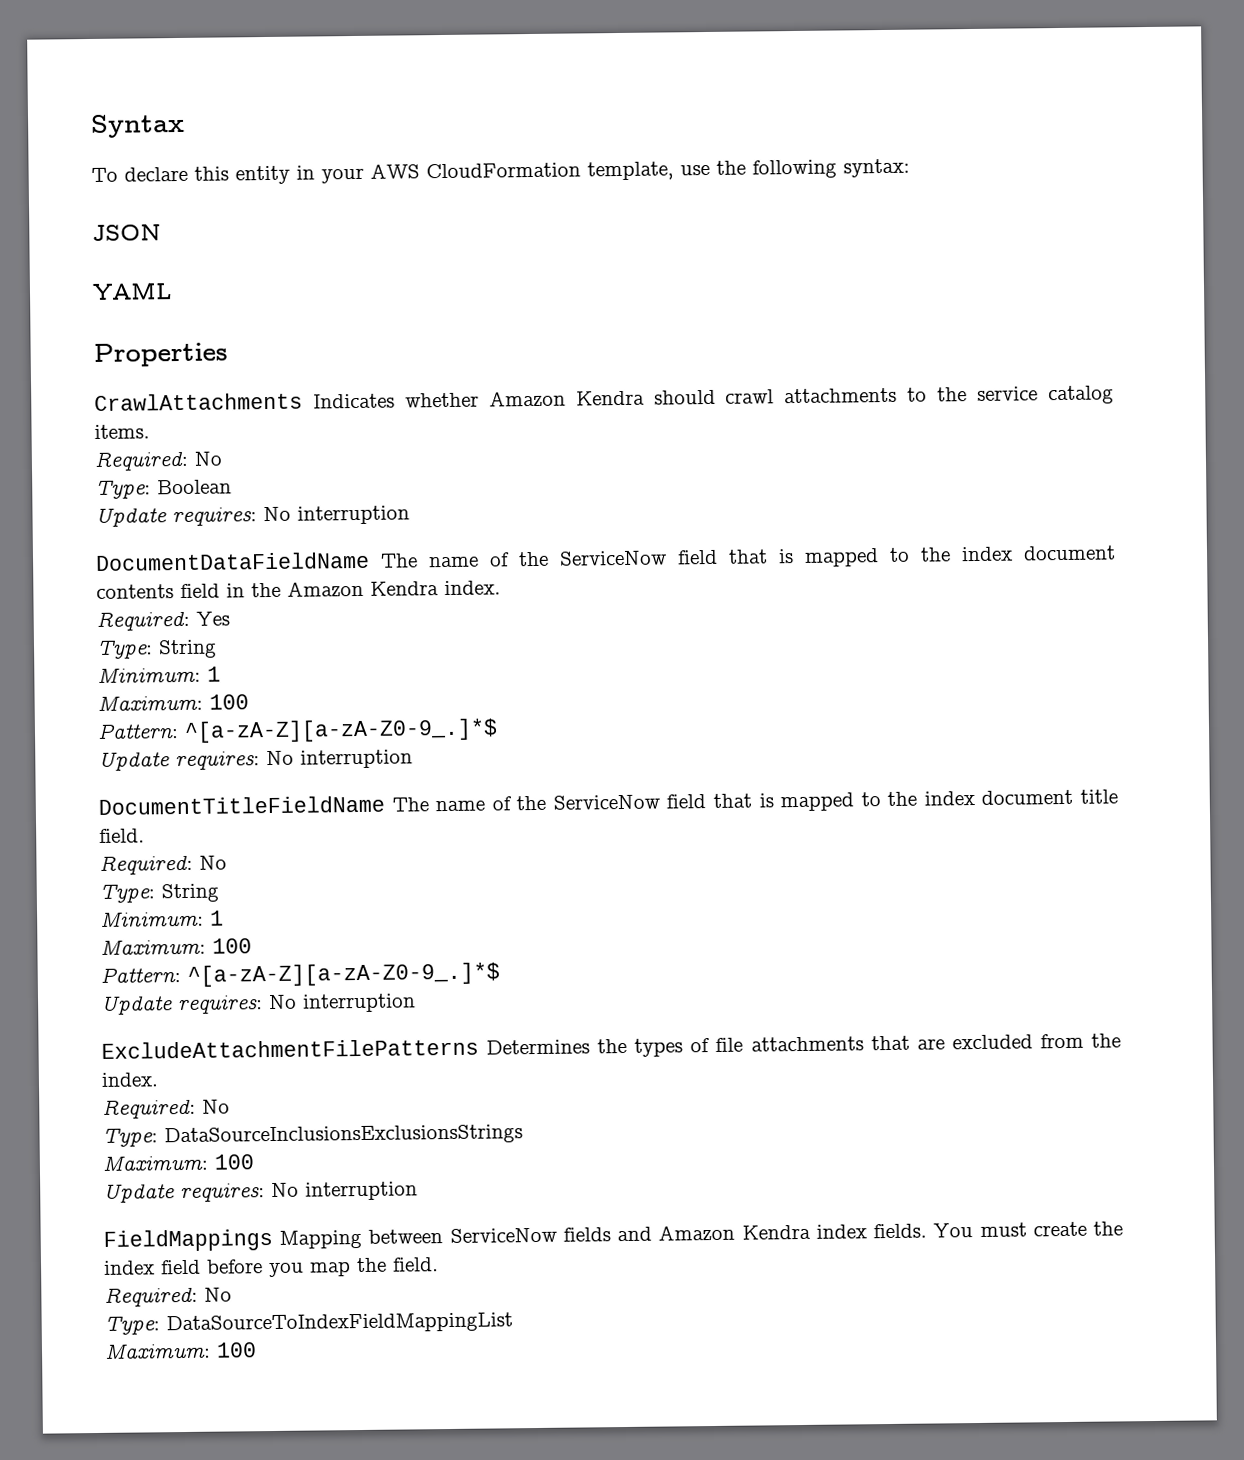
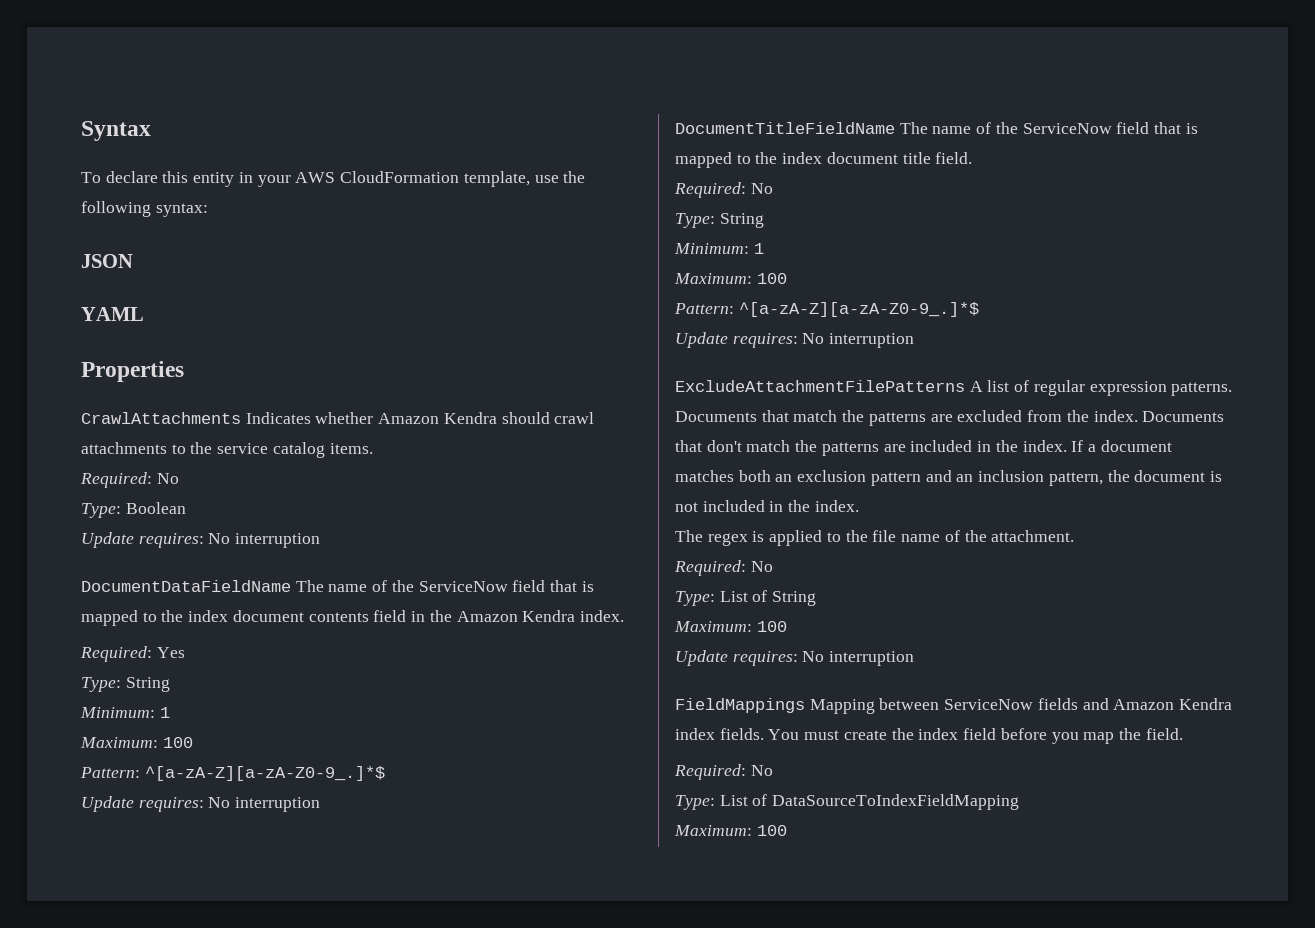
[486,1035,910,1057] Determines the types of file attachments that -> [969,380,1233,396] [675,410,926,426] A list of regular expression patterns. Documents that match the patterns
[102,1098,230,1119] [102,1124,523,1147] // Required: No // Type: DataSourceInclusionsExclusionsStrings -> [1142,411,1225,422] [675,440,1172,456] [675,470,1222,486] [675,500,859,512] [675,530,1075,546] [674,560,773,576] [675,590,817,606] Documents that don't match the patterns are included in the index. If a document matches both an exclusion pattern and an inclusion pattern, the document is not included in the index. // The regex is applied to the file name of the attachment. // Required: No // Type: List of String
[166,1312,513,1335] DataSourceToIndexFieldMappingList -> [719,794,1020,810] List of DataSourceToIndexFieldMapping

